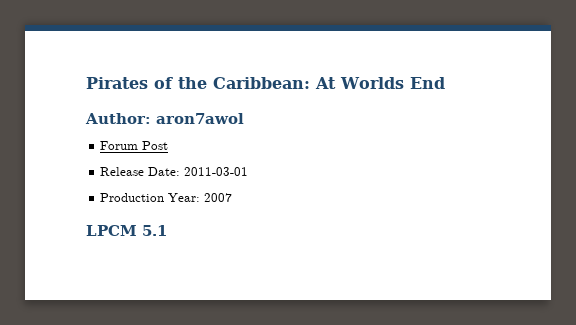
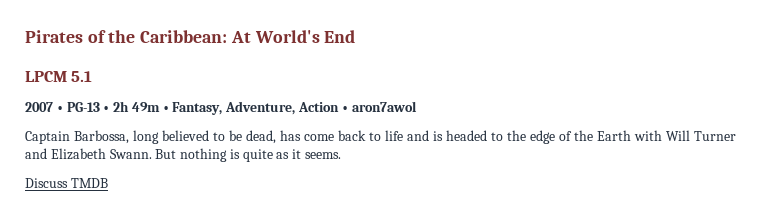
[340,77,404,89] Worlds -> [254,30,320,43] World's
[85,113,244,124] [100,141,169,150] [100,167,249,176] [100,193,233,202] [86,225,167,236] Author: aron7awol // Forum Post // Release Date: 2011-03-01 // Production Year: 2007 // LPCM 5.1 -> [25,71,93,82] [25,101,417,115] [25,130,736,144] [25,148,342,162] [25,178,108,188] LPCM 5.1 // 2007 • PG-13 • 2h 49m • Fantasy, Adventure, Action • aron7awol // Captain Barbossa, long believed to be dead, has come back to life and is headed to the edge of the Earth with Will Turner and Elizabeth Swann. But nothing is quite as it seems. // Discuss TMDB

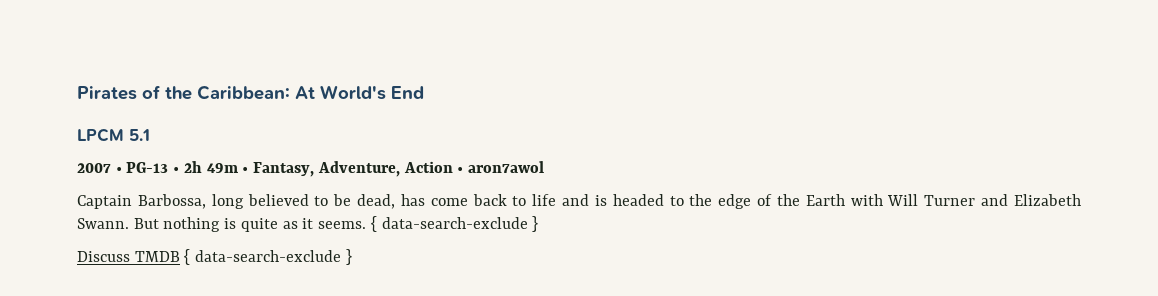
(342, 155) none -> [370,216,539,232] { data-search-exclude }
(108, 183) none -> [184,249,352,265] { data-search-exclude }

